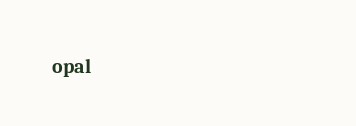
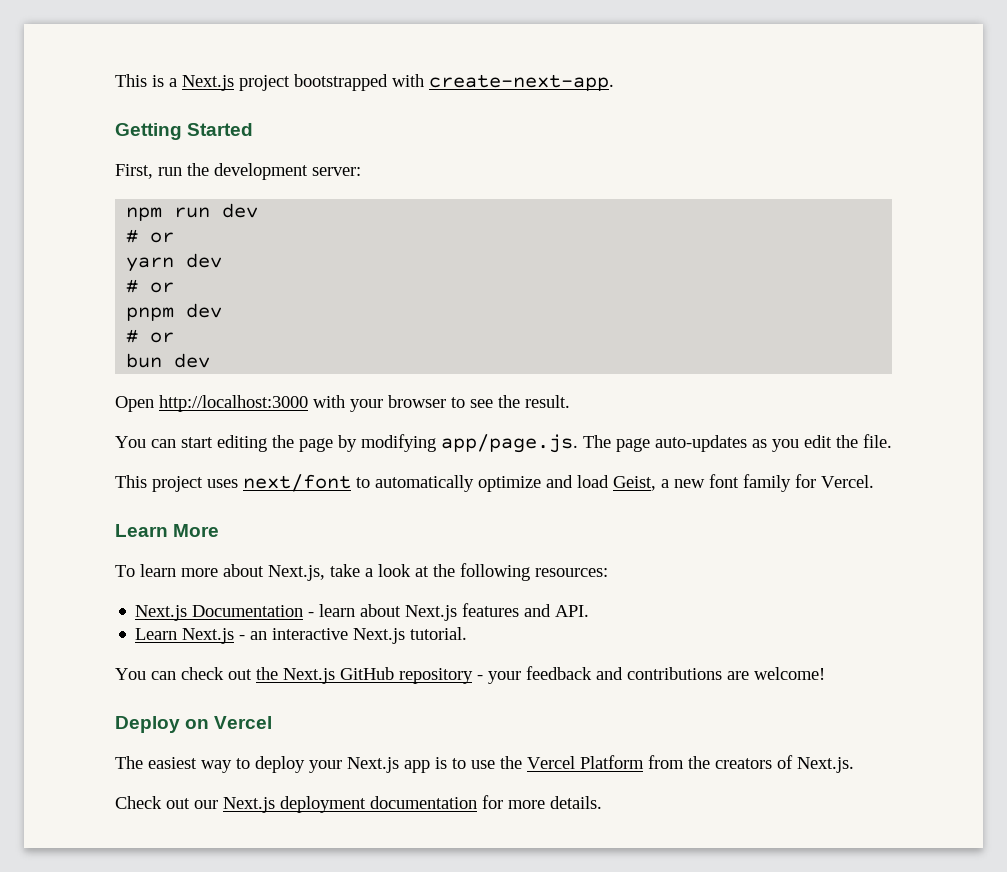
[52,58,91,77] opal -> [115,74,614,91] [115,123,254,140] [115,163,361,180] [126,203,259,221] [126,229,175,243] [126,253,223,272] [126,279,175,293] [126,303,223,321] [126,329,175,343] [126,353,211,368] [115,395,570,412] [115,434,892,453] [115,474,874,492] [115,524,220,537] [115,563,608,581] [135,603,590,621] [135,627,468,644] [115,666,825,684] [115,716,273,733] [115,755,854,773] [115,795,602,813] This is a Next.js project bootstrapped with create-next-app. // Getting Started // First, run the development server: // npm run dev // # or // yarn dev // # or // pnpm dev // # or // bun dev // Open http://localhost:3000 with your browser to see the result. // You can start editing the page by modifying app/page.js. The page auto-updates as you edit the file. // This project uses next/font to automatically optimize and load Geist, a new font family for Vercel. // Learn More // To learn more about Next.js, take a look at the following resources: // Next.js Documentation - learn about Next.js features and API. // Learn Next.js - an interactive Next.js tutorial. // You can check out the Next.js GitHub repository - your feedback and contributions are welcome! // Deploy on Vercel // The easiest way to deploy your Next.js app is to use the Vercel Platform from the creators of Next.js. // Check out our Next.js deployment documentation for more details.

